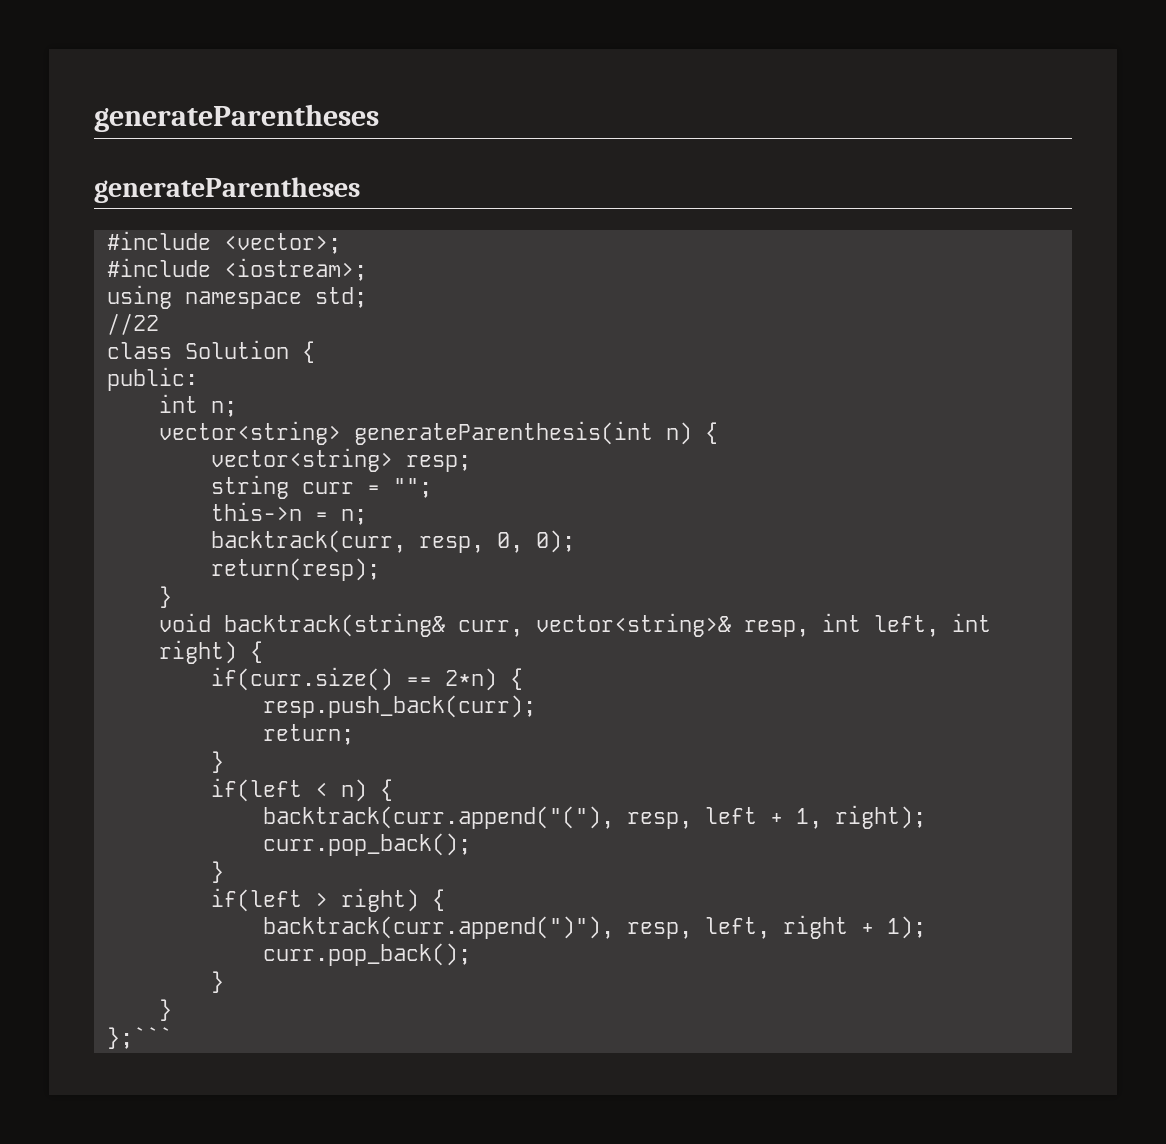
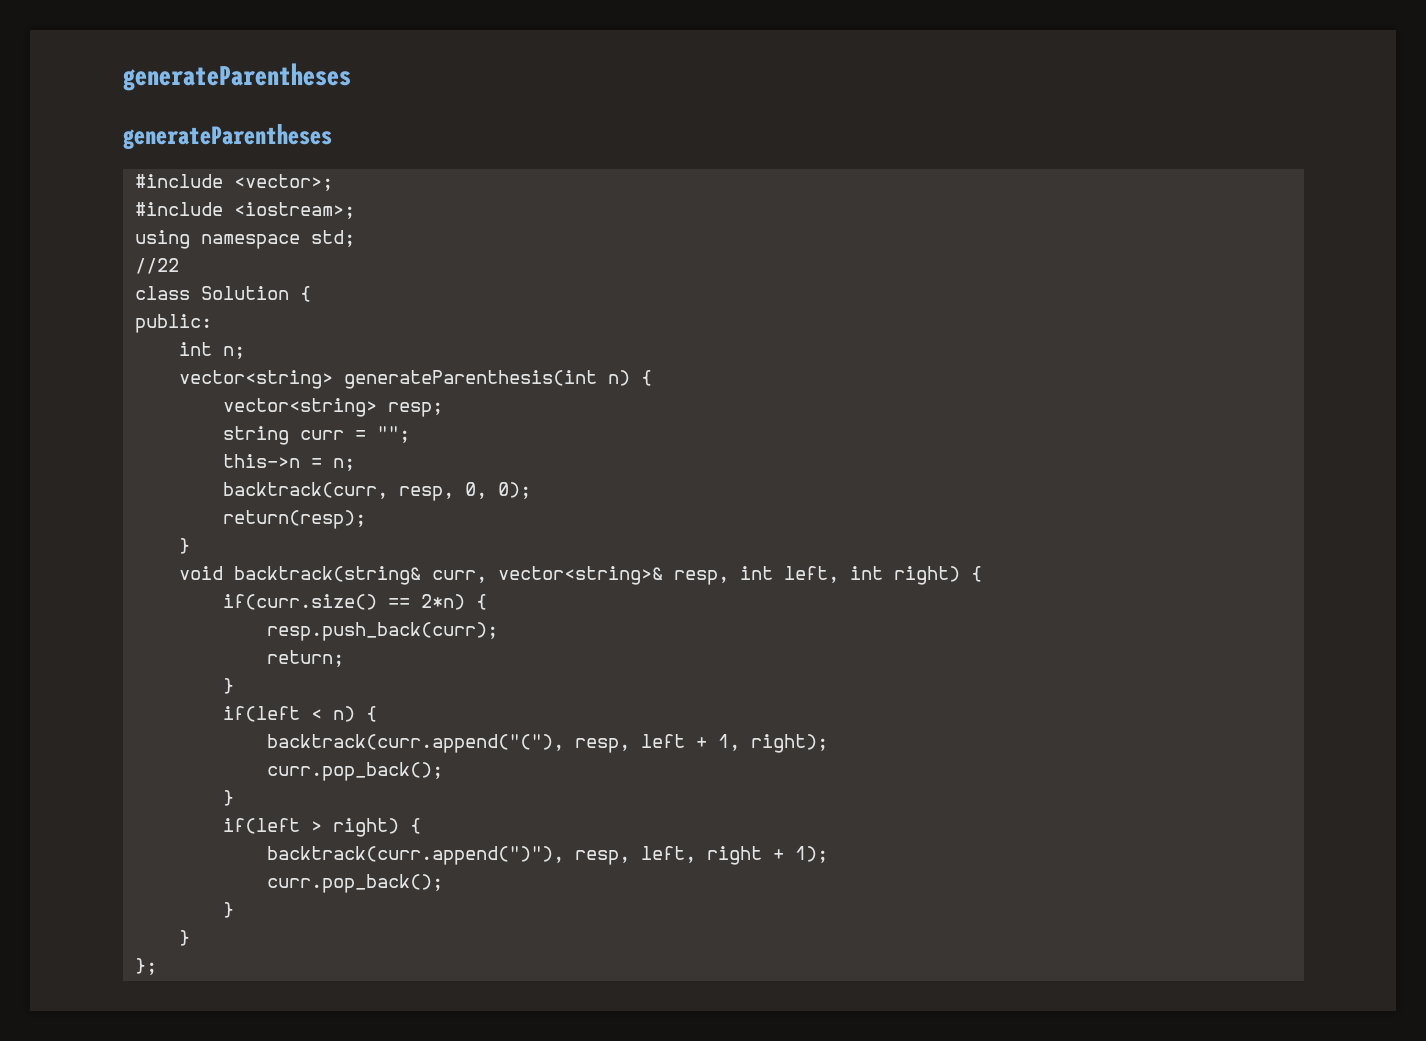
[107,1027,173,1049] };``` -> [135,958,157,975] };

